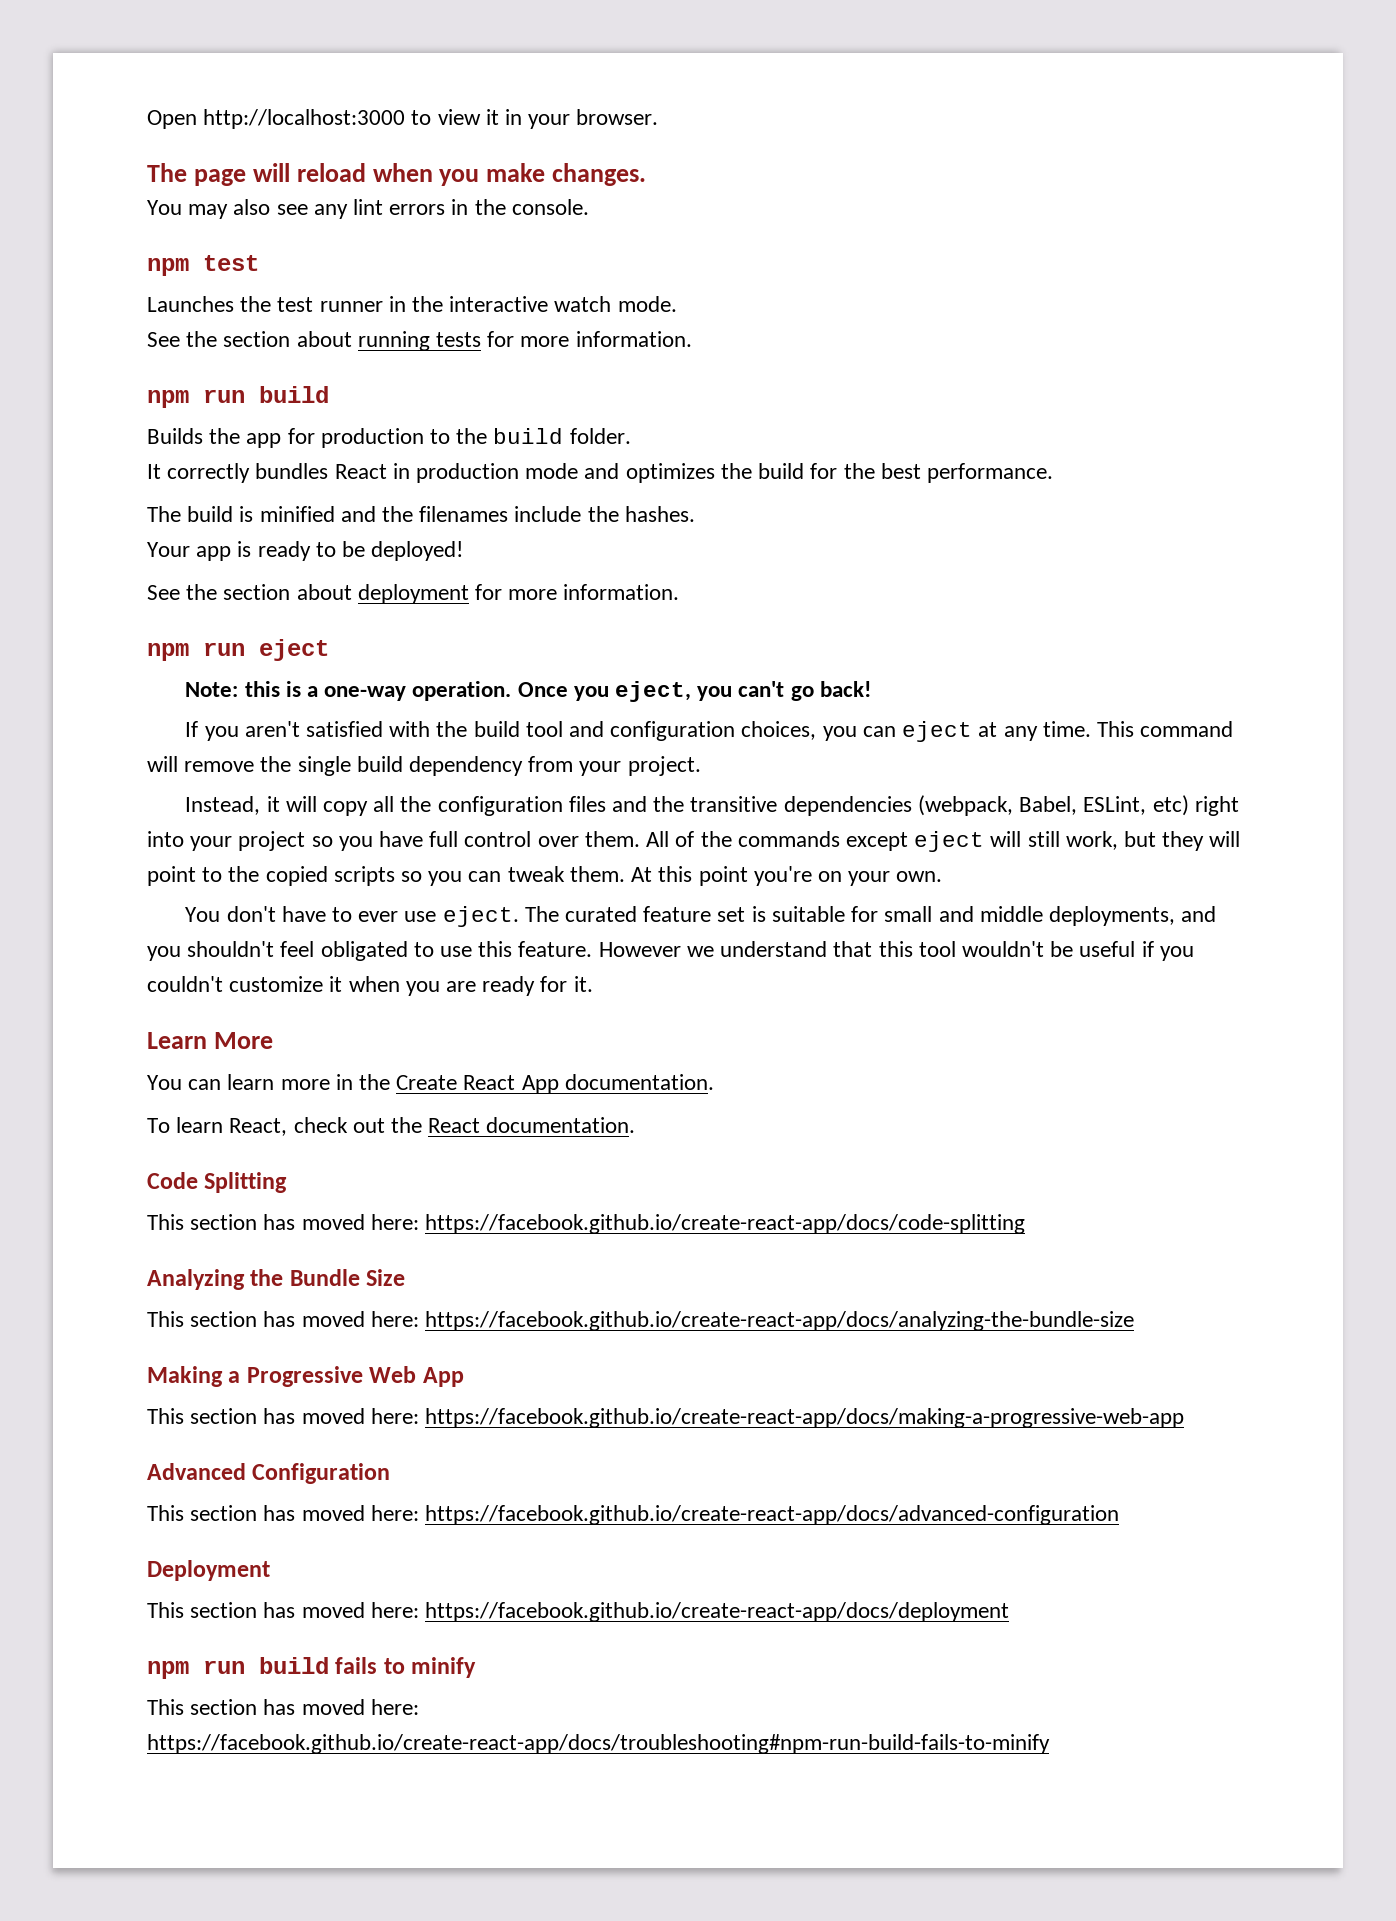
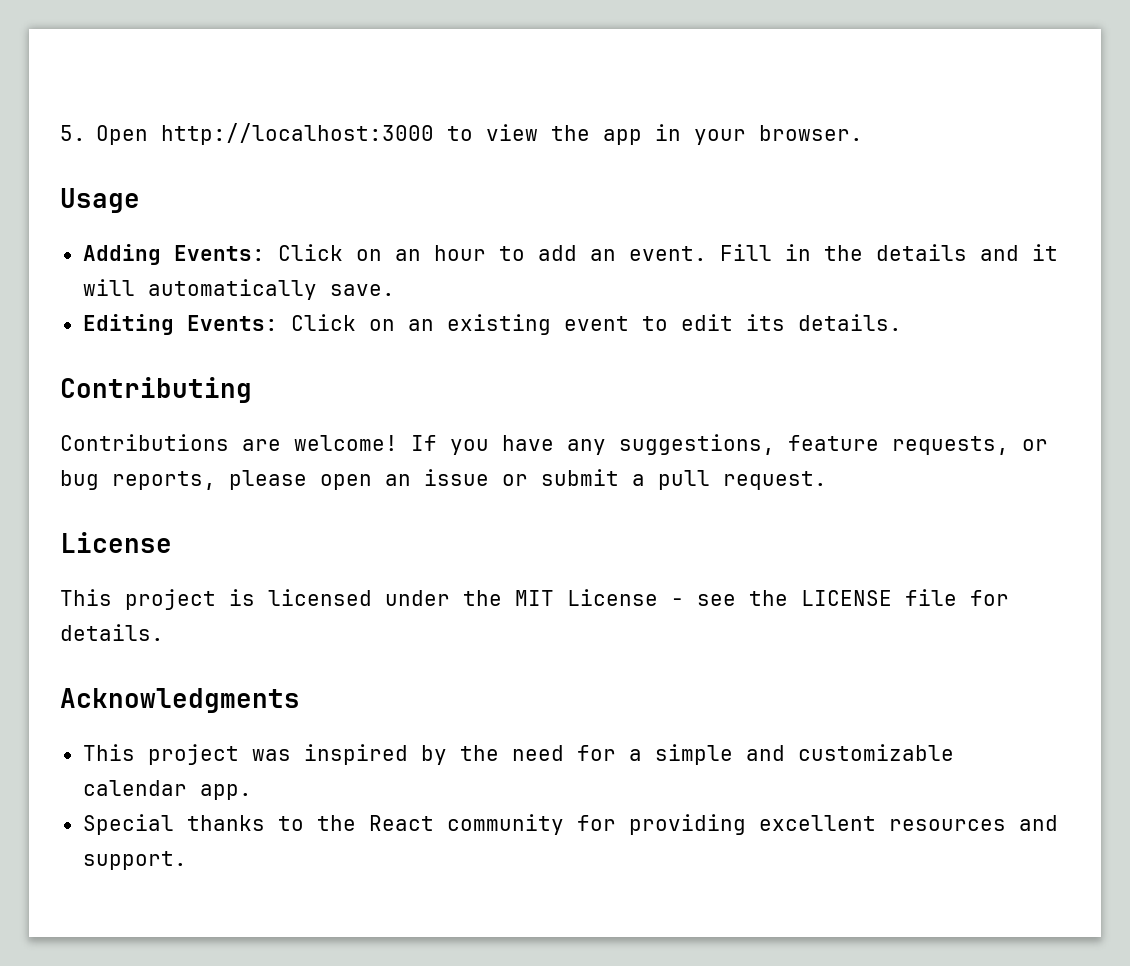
(147, 119) none -> [60,125,86,141] 5.
[485,109,499,125] it -> [551,125,643,145] the app
[147,163,647,186] [147,199,589,219] [147,255,259,276] [147,296,677,312] [147,331,692,351] [147,386,329,408] [147,428,631,448] [147,463,1053,483] [147,506,695,522] [147,541,464,561] [147,584,680,604] [147,639,329,661] [185,681,871,702] [185,721,1234,742] [147,756,701,776] [185,795,1239,816] [147,831,1241,852] [147,866,943,886] [185,906,1217,927] [147,941,1194,961] [147,976,593,996] [147,1032,273,1049] [147,1074,714,1094] [147,1117,636,1136] [147,1172,288,1193] [147,1214,1026,1234] [147,1269,406,1290] [147,1311,1135,1331] [147,1366,464,1387] [147,1408,1185,1428] [147,1463,391,1484] [147,1505,1120,1525] [147,1560,270,1581] [147,1602,1010,1622] [147,1657,477,1679] [147,1699,419,1715] [147,1734,1050,1754] The page will reload when you make changes. // You may also see any lint errors in the console. // npm test // Launches the test runner in the interactive watch mode. // See the section about running tests for more information. // npm run build // Builds the app for production to the build folder. // It correctly bundles React in production mode and optimizes the build for the best performance. // The build is minified and the filenames include the hashes. // Your app is ready to be deployed! // See the section about deployment for more information. // npm run eject // Note: this is a one-way operation. Once you eject, you can't go back! // If you aren't satisfied with the build tool and configuration choices, you can eject at any time. This command will remove the single build dependency from your project. // Instead, it will copy all the configuration files and the transitive dependencies (webpack, Babel, ESLint, etc) right into your project so you have full control over them. All of the commands except eject will still work, but they will point to the copied scripts so you can tweak them. At this point you're on your own. // You don't have to ever use eject. The curated feature set is suitable for small and middle deployments, and you shouldn't feel obligated to use this feature. However we understand that this tool wouldn't be useful if you couldn't customize it when you are ready for it. // Learn More // You can learn more in the Create React App documentation. // To learn React, check out the React documentation. // Code Splitting // This section has moved here: https://facebook.github.io/create-react-app/docs/code-splitting // Analyzing the Bundle Size // This section has moved here: https://facebook.github.io/create-react-app/docs/analyzing-the-bundle-size // Making a Progressive Web App // This section has moved here: https://facebook.github.io/create-react-app/docs/making-a-progressive-web-app // Advanced Configuration // This section has moved here: https://facebook.github.io/create-react-app/docs/advanced-configuration // Deployment // This section has moved here: https://facebook.github.io/create-react-app/docs/deployment // npm run build fails to minify // This section has moved here: https://facebook.github.io/create-react-app/docs/troubleshooting#npm-run-build-fails-to-minify -> [60,188,140,213] [82,244,1058,265] [82,279,395,300] [82,314,902,335] [60,377,252,403] [60,434,1048,455] [60,469,827,490] [60,532,172,553] [60,589,1009,610] [60,624,164,641] [60,688,300,713] [82,744,954,765] [82,780,252,800] [82,814,1058,835] [82,851,187,870] Usage // Adding Events: Click on an hour to add an event. Fill in the details and it will automatically save. // Editing Events: Click on an existing event to edit its details. // Contributing // Contributions are welcome! If you have any suggestions, feature requests, or bug reports, please open an issue or submit a pull request. // License // This project is licensed under the MIT License - see the LICENSE file for details. // Acknowledgments // This project was inspired by the need for a simple and customizable calendar app. // Special thanks to the React community for providing excellent resources and support.

